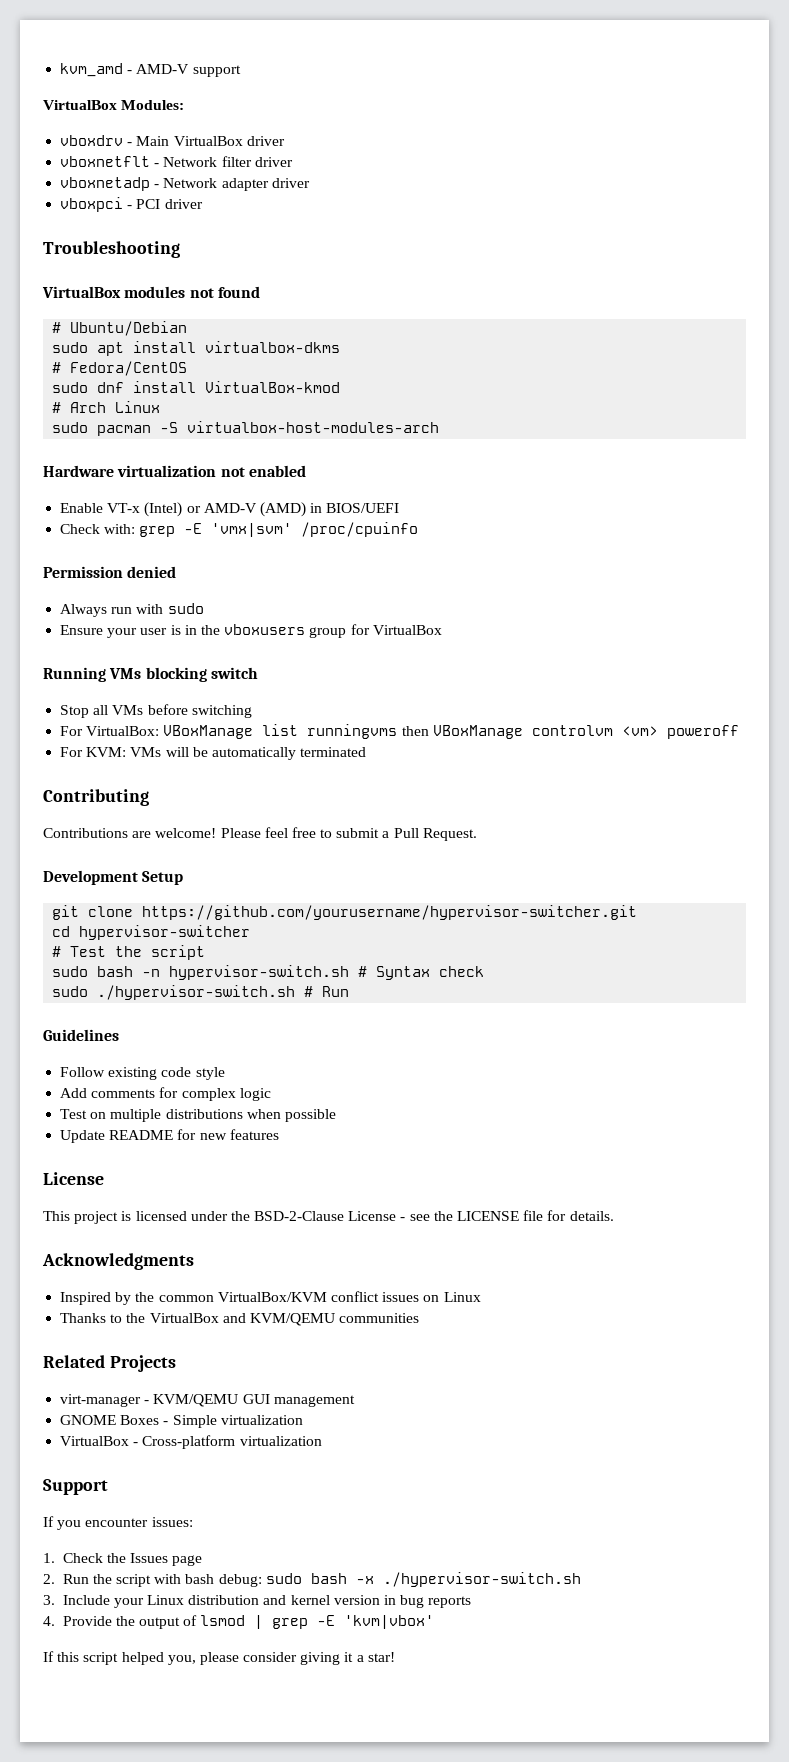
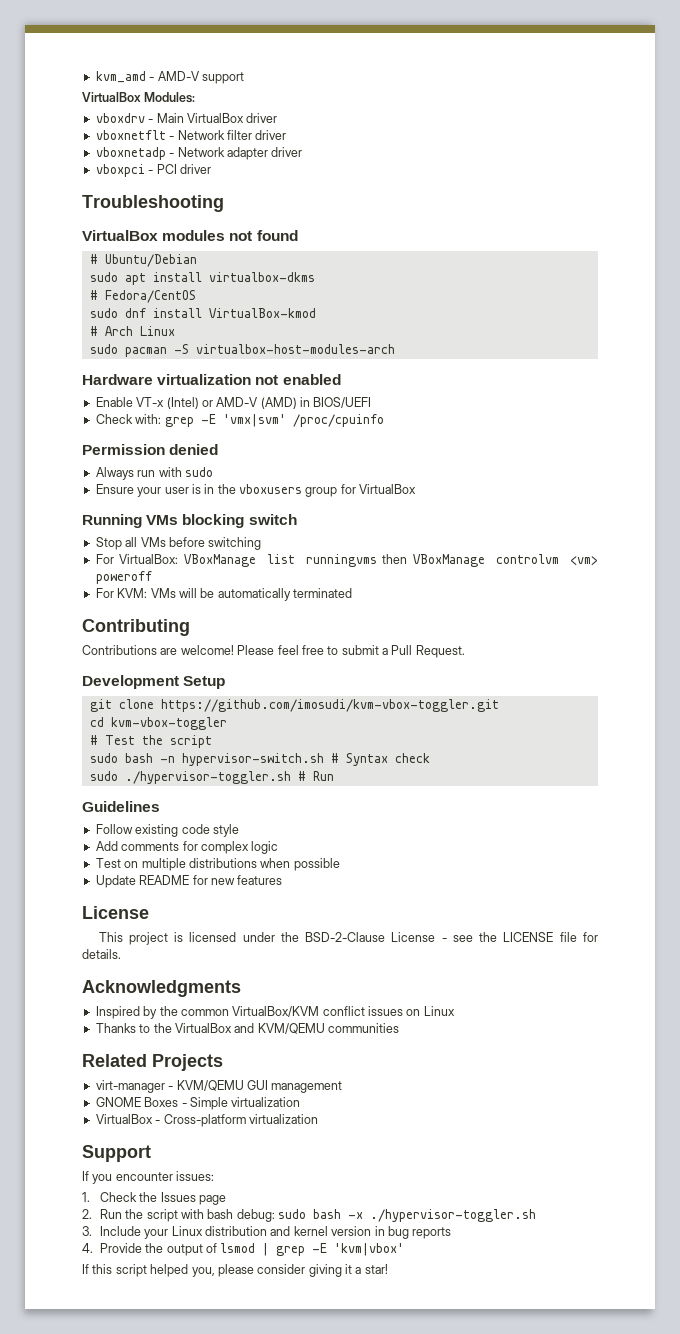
[142,905,638,920] https://github.com/yourusername/hypervisor-switcher.git -> [160,699,499,712] https://github.com/imosudi/kvm-vbox-toggler.git
[79,925,251,940] hypervisor-switcher -> [110,717,227,730] kvm-vbox-toggler
[97,985,296,1000] ./hypervisor-switch.sh -> [124,771,291,784] ./hypervisor-toggler.sh
[382,1572,581,1587] ./hypervisor-switch.sh -> [370,1209,537,1222] ./hypervisor-toggler.sh

